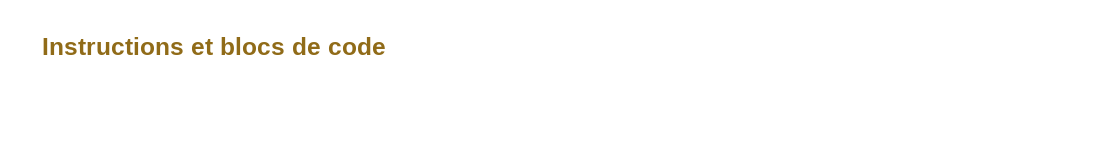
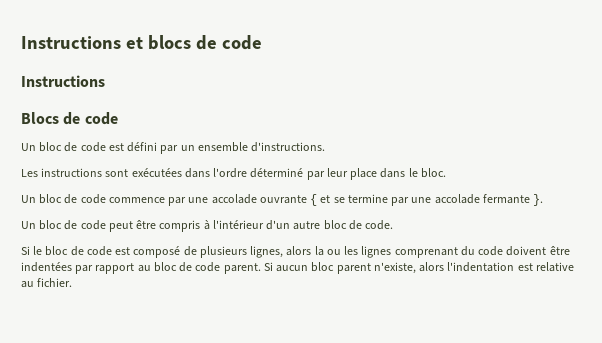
(386, 46) none -> [21,75,105,87] [21,112,118,125] [21,142,326,154] [21,168,446,180] [21,194,544,206] [21,220,394,232] [21,246,570,258] [21,262,574,274] [21,278,73,288] // Instructions // Blocs de code // Un bloc de code est défini par un ensemble d'instructions. // Les instructions sont exécutées dans l'ordre déterminé par leur place dans le bloc. // Un bloc de code commence par une accolade ouvrante { et se termine par une accolade fermante }. // Un bloc de code peut être compris à l'intérieur d'un autre bloc de code. // Si le bloc de code est composé de plusieurs lignes, alors la ou les lignes comprenant du code doivent être indentées par rapport au bloc de code parent. Si aucun bloc parent n'existe, alors l'indentation est relative au fichier.

